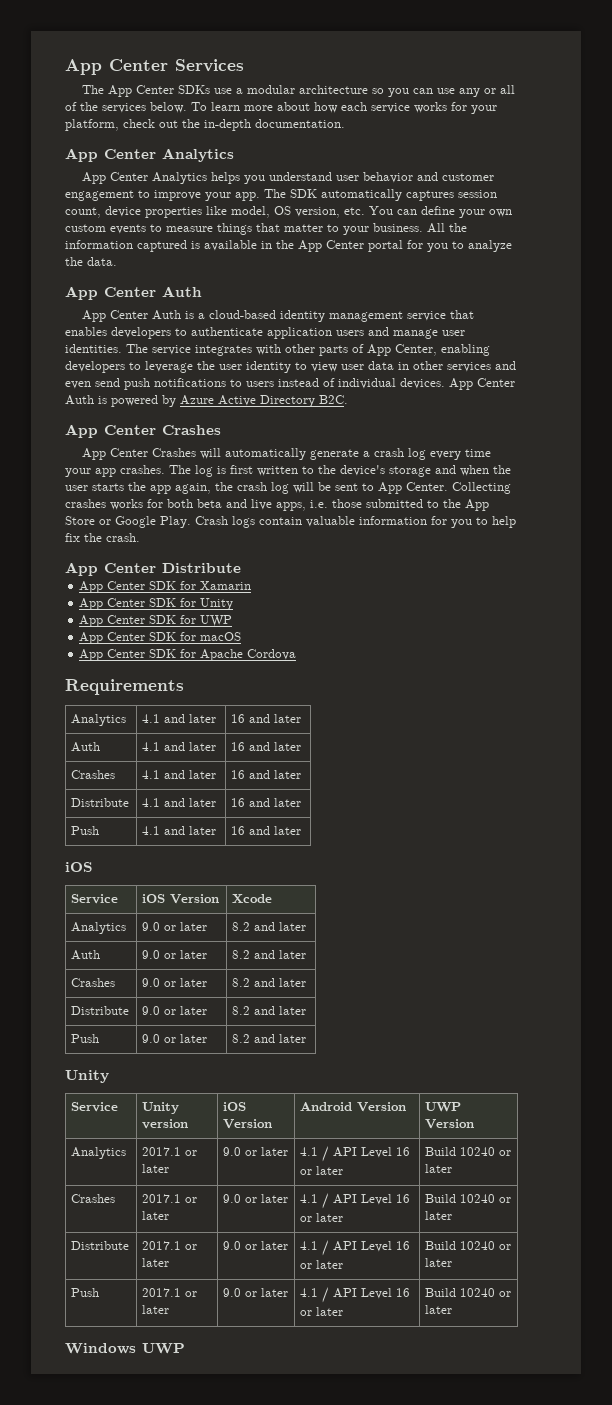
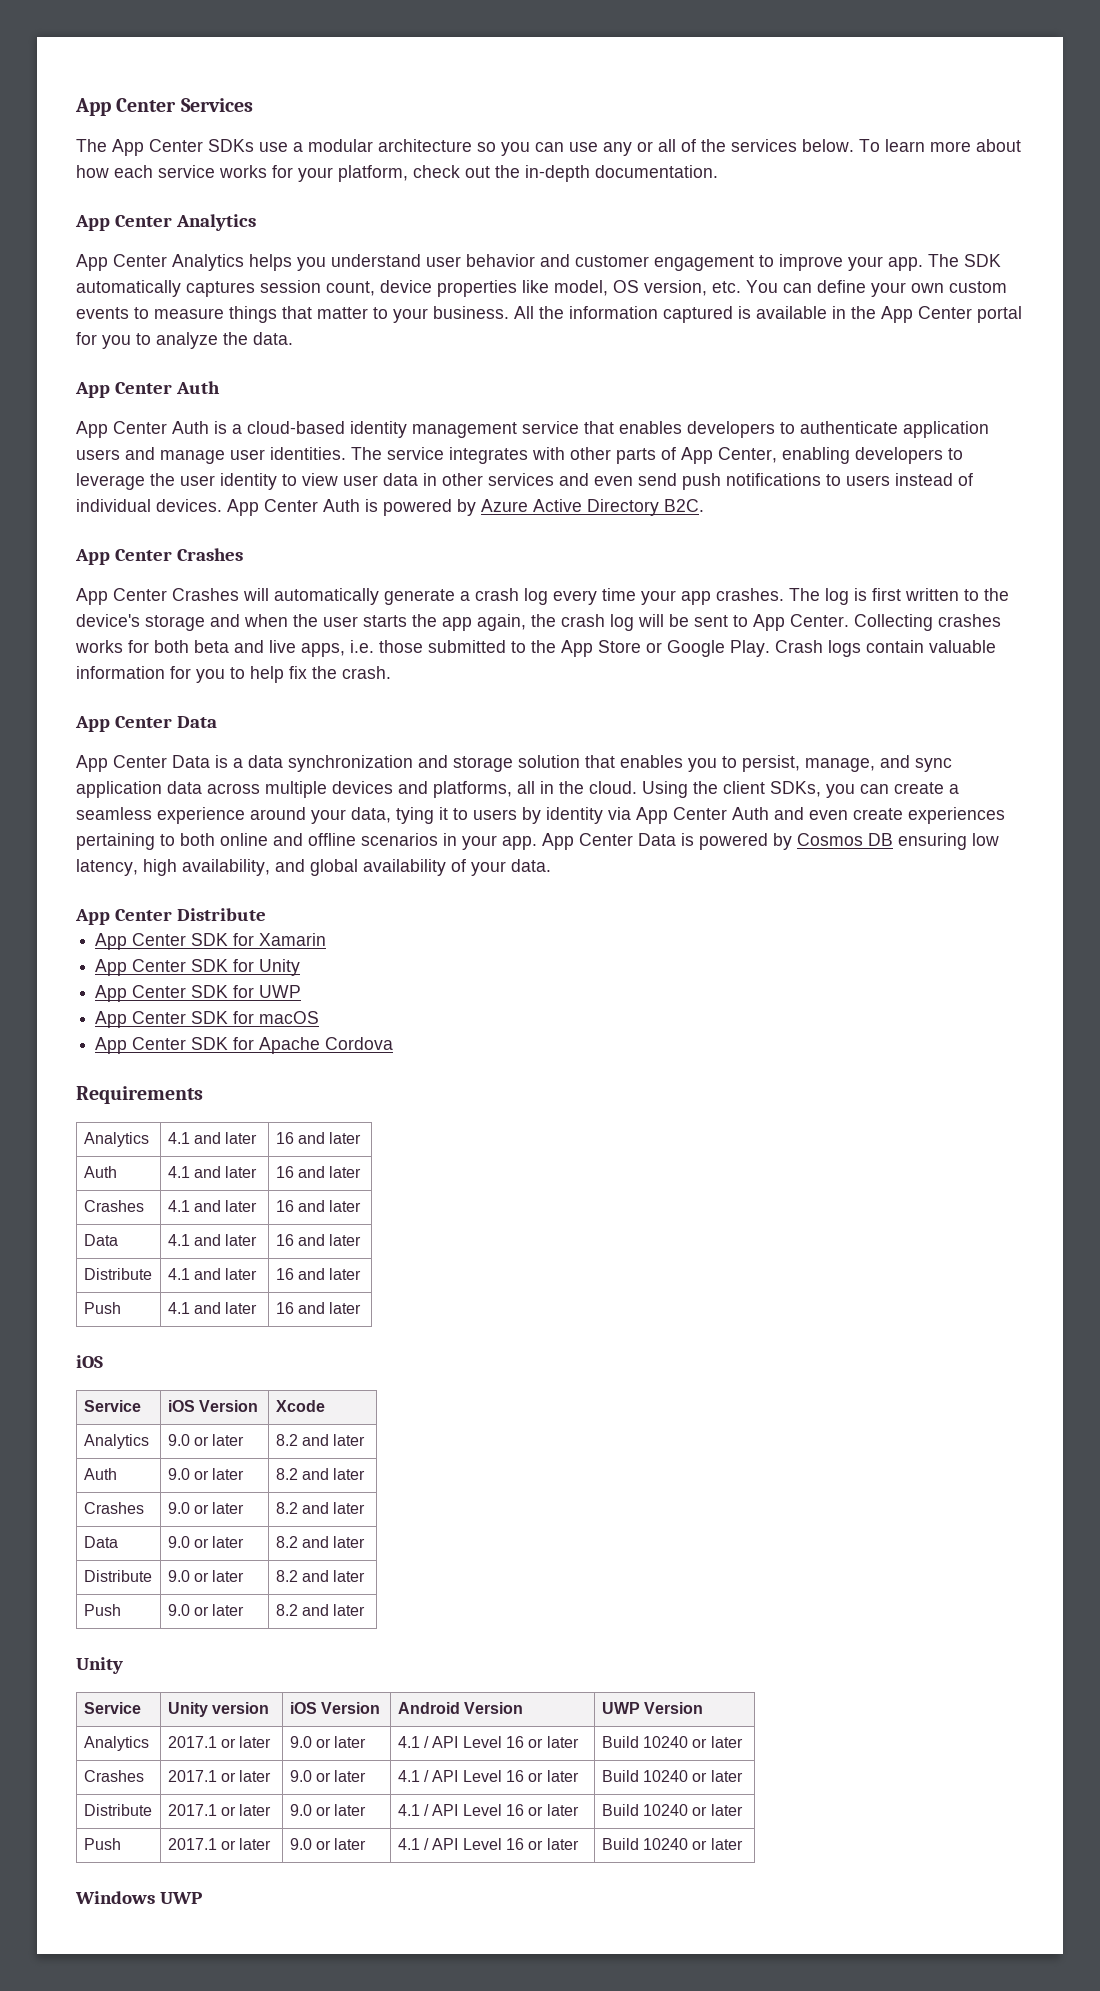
(140, 537) none -> [75,716,217,732] [76,755,952,772] [76,781,959,798] [76,807,1005,824] [76,833,999,850] [76,859,551,876] // App Center Data // App Center Data is a data synchronization and storage solution that enables you to persist, manage, and sync application data across multiple devices and platforms, all in the cloud. Using the client SDKs, you can create a seamless experience around your data, tying it to users by identity via App Center Auth and even create experiences pertaining to both online and offline scenarios in your app. App Center Data is powered by Cosmos DB ensuring low latency, high availability, and global availability of your data.
(302, 774) none -> [83,1234,118,1246] [167,1234,258,1246] [275,1234,362,1246] // Data | 4.1 and later | 16 and later
(307, 982) none -> [83,1536,118,1548] [167,1536,245,1548] [275,1536,366,1548] // Data | 9.0 or later | 8.2 and later

